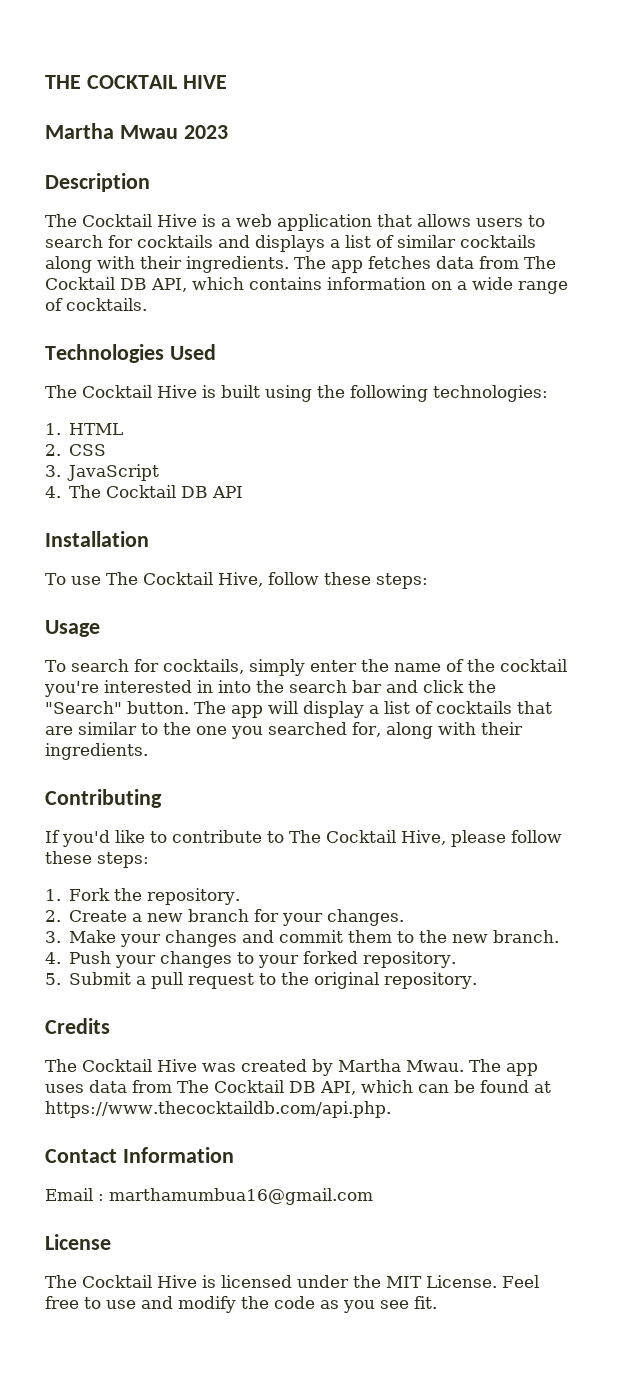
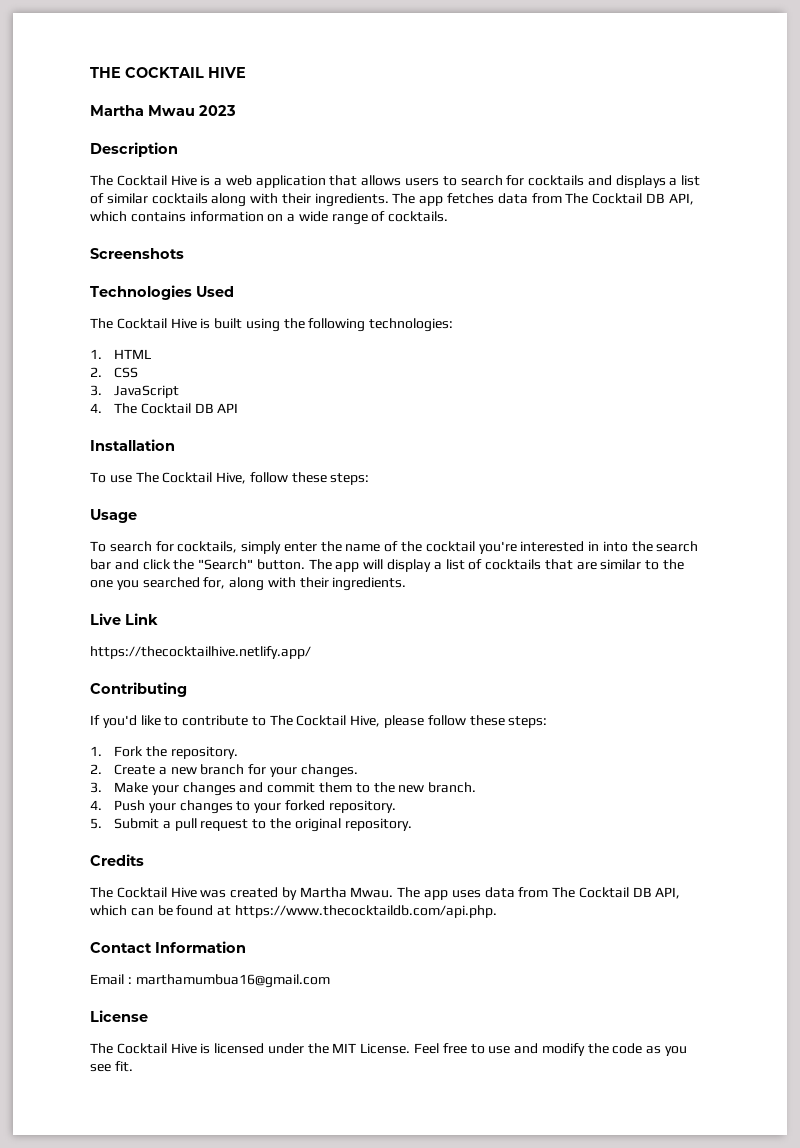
(147, 304) none -> [90,248,184,259] // Screenshots
(148, 751) none -> [90,613,158,625] [90,646,311,659] // Live Link // https://thecocktailhive.netlify.app/

